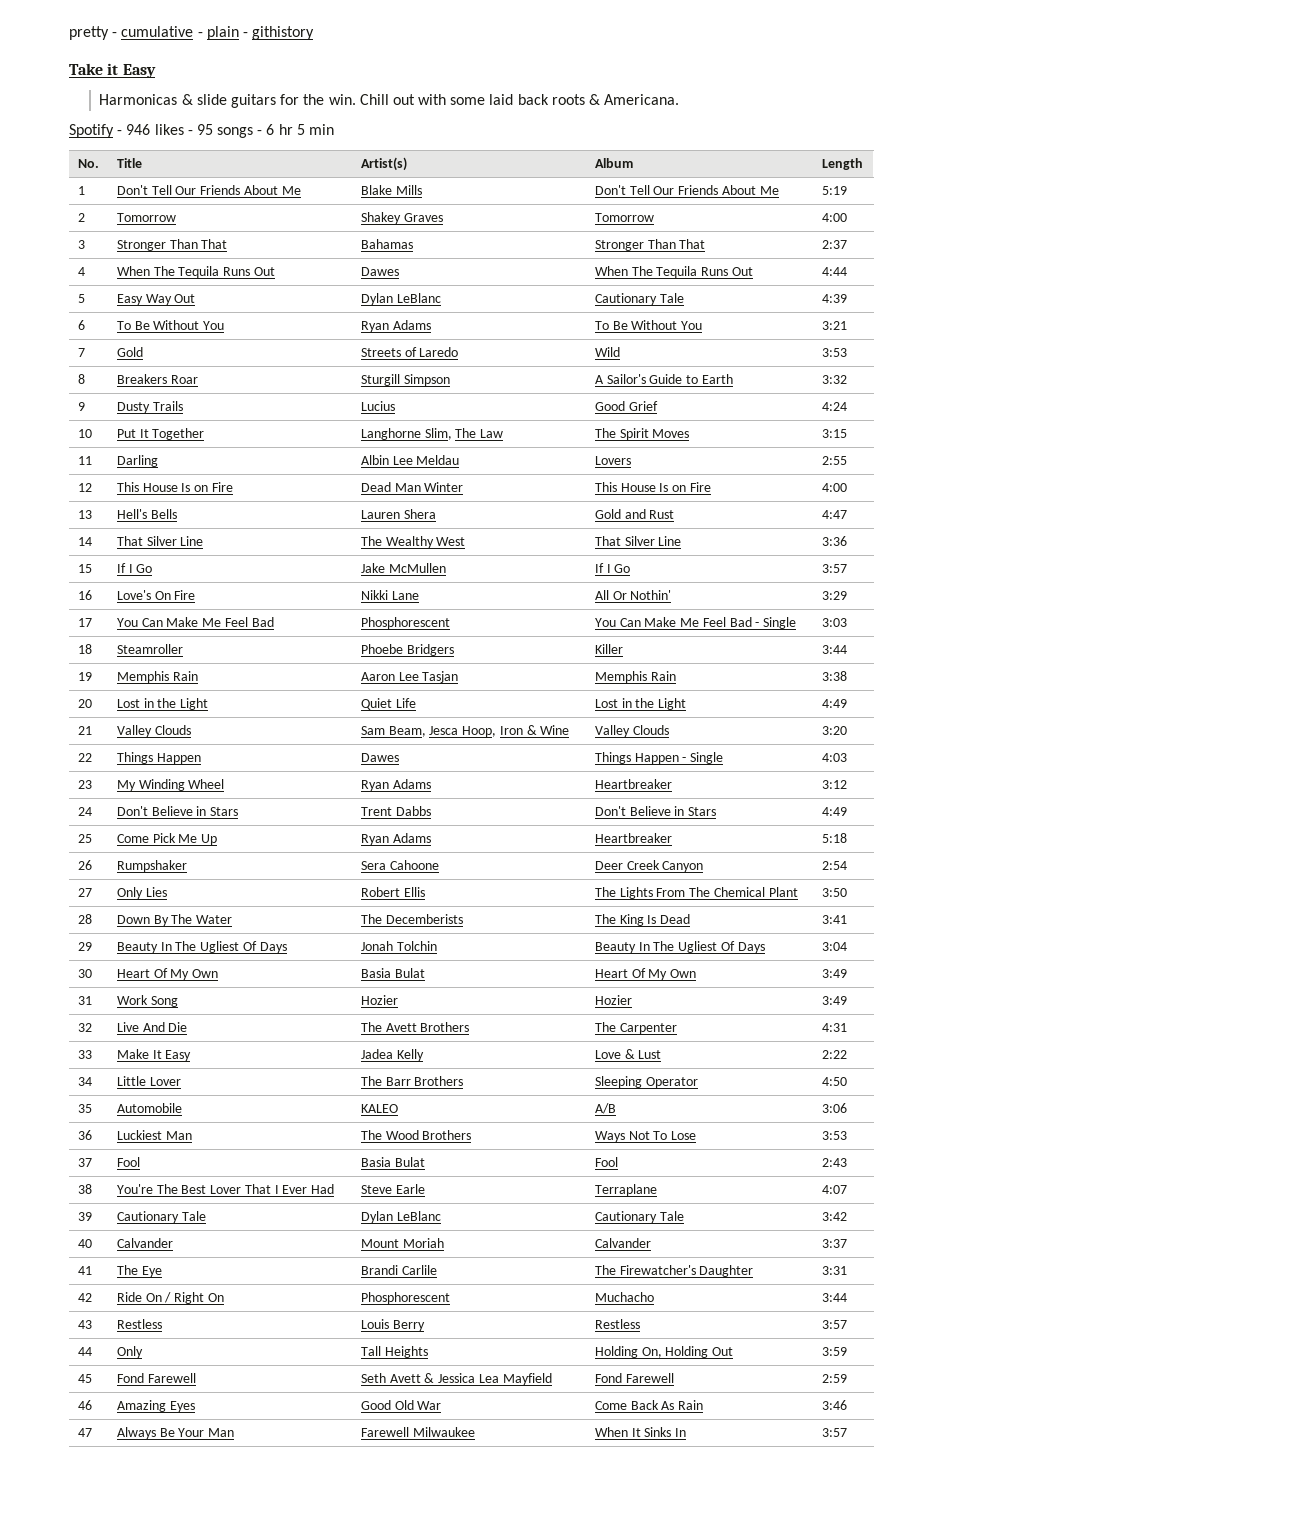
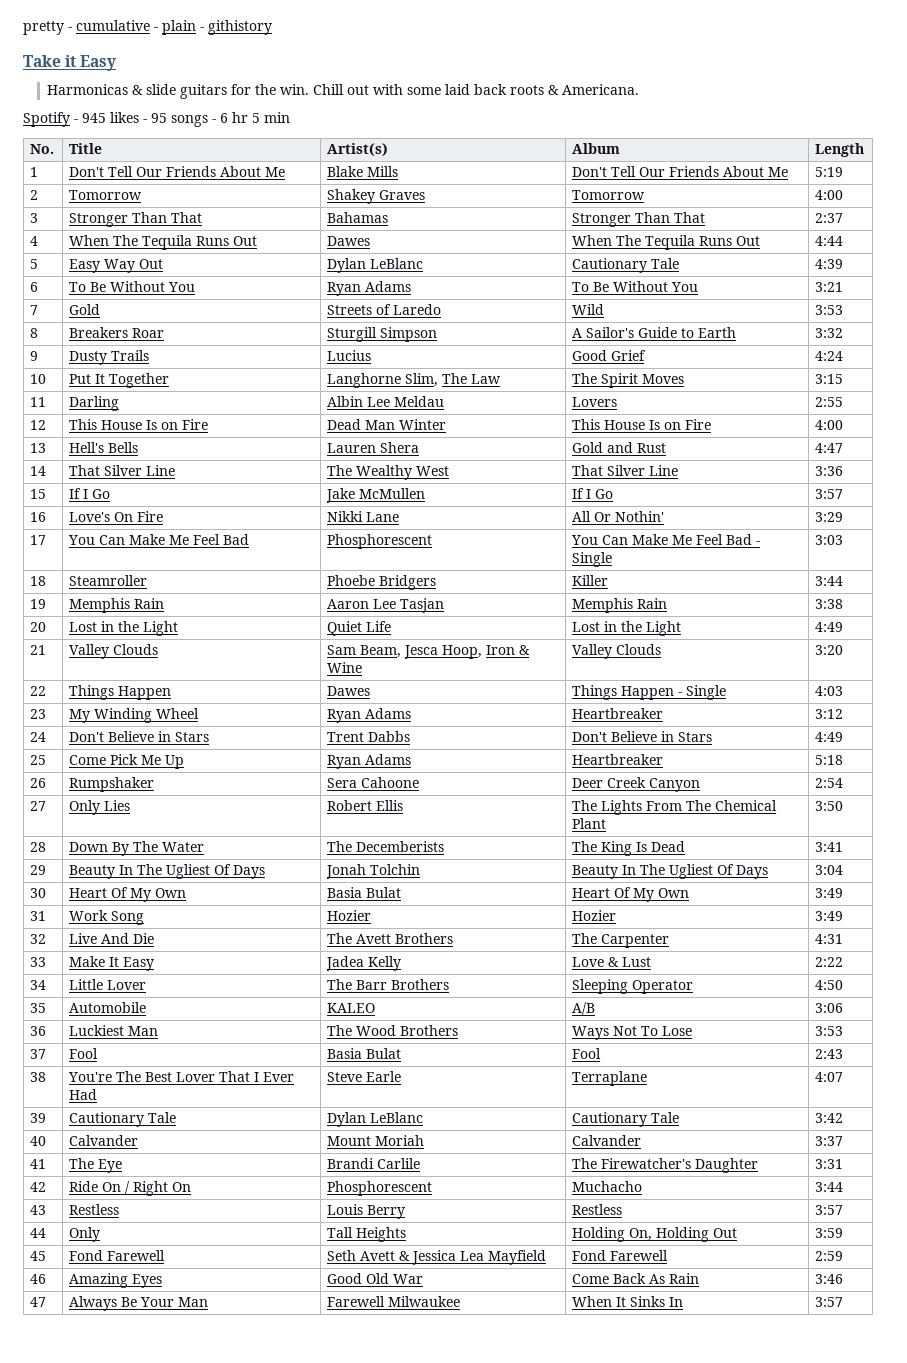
[126,124,151,135] 946 -> [82,113,106,123] 945

